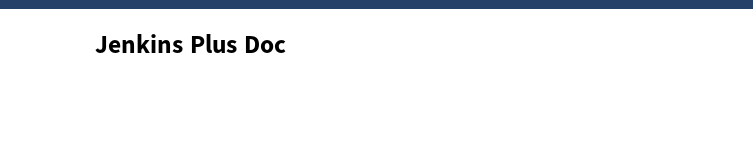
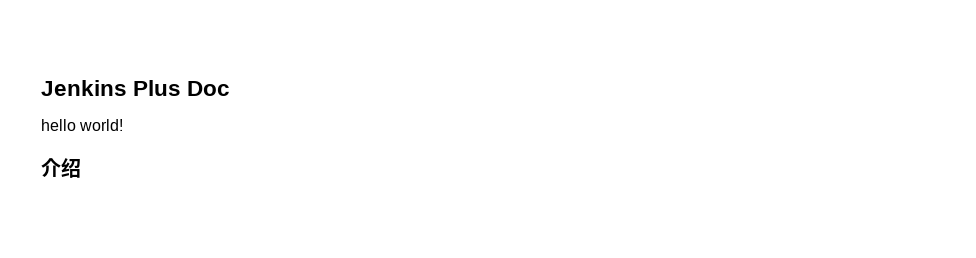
(286, 44) none -> [41,119,124,131] [41,158,81,178] // hello world! // 介绍

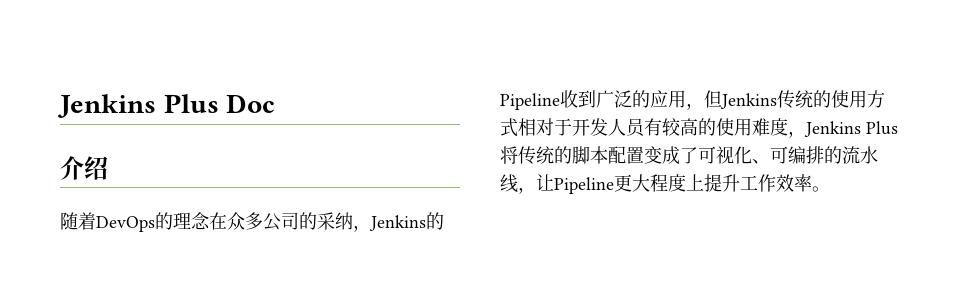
[41,119,124,131] // hello world! -> (276, 103) none
(81, 168) none -> [60,212,444,232] [500,90,885,110] [500,118,898,138] [500,146,878,165] [500,174,830,194] // 随着DevOps的理念在众多公司的采纳，Jenkins的Pipeline收到广泛的应用，但Jenkins传统的使用方式相对于开发人员有较高的使用难度，Jenkins Plus将传统的脚本配置变成了可视化、可编排的流水线，让Pipeline更大程度上提升工作效率。

